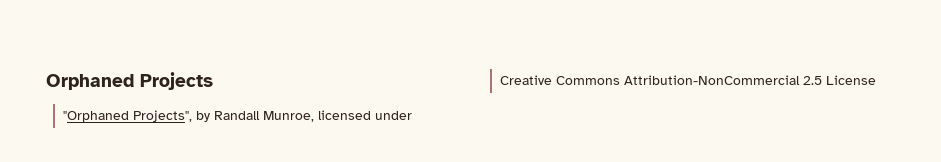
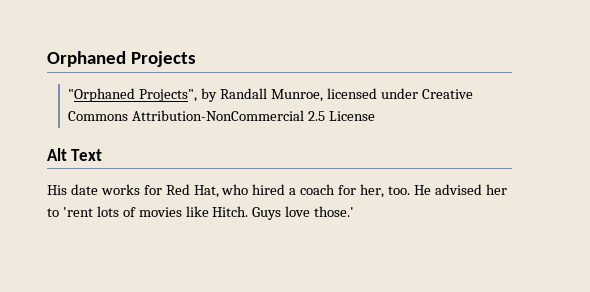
(876, 80) none -> [47,148,103,161] [47,184,507,198] [47,206,355,220] // Alt Text // His date works for Red Hat, who hired a coach for her, too. He advised her to 'rent lots of movies like Hitch. Guys love those.'

